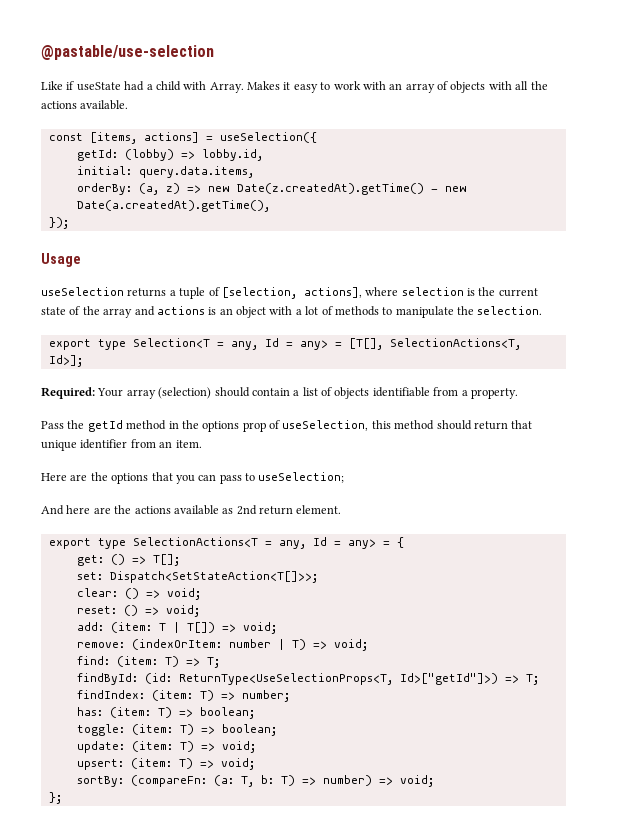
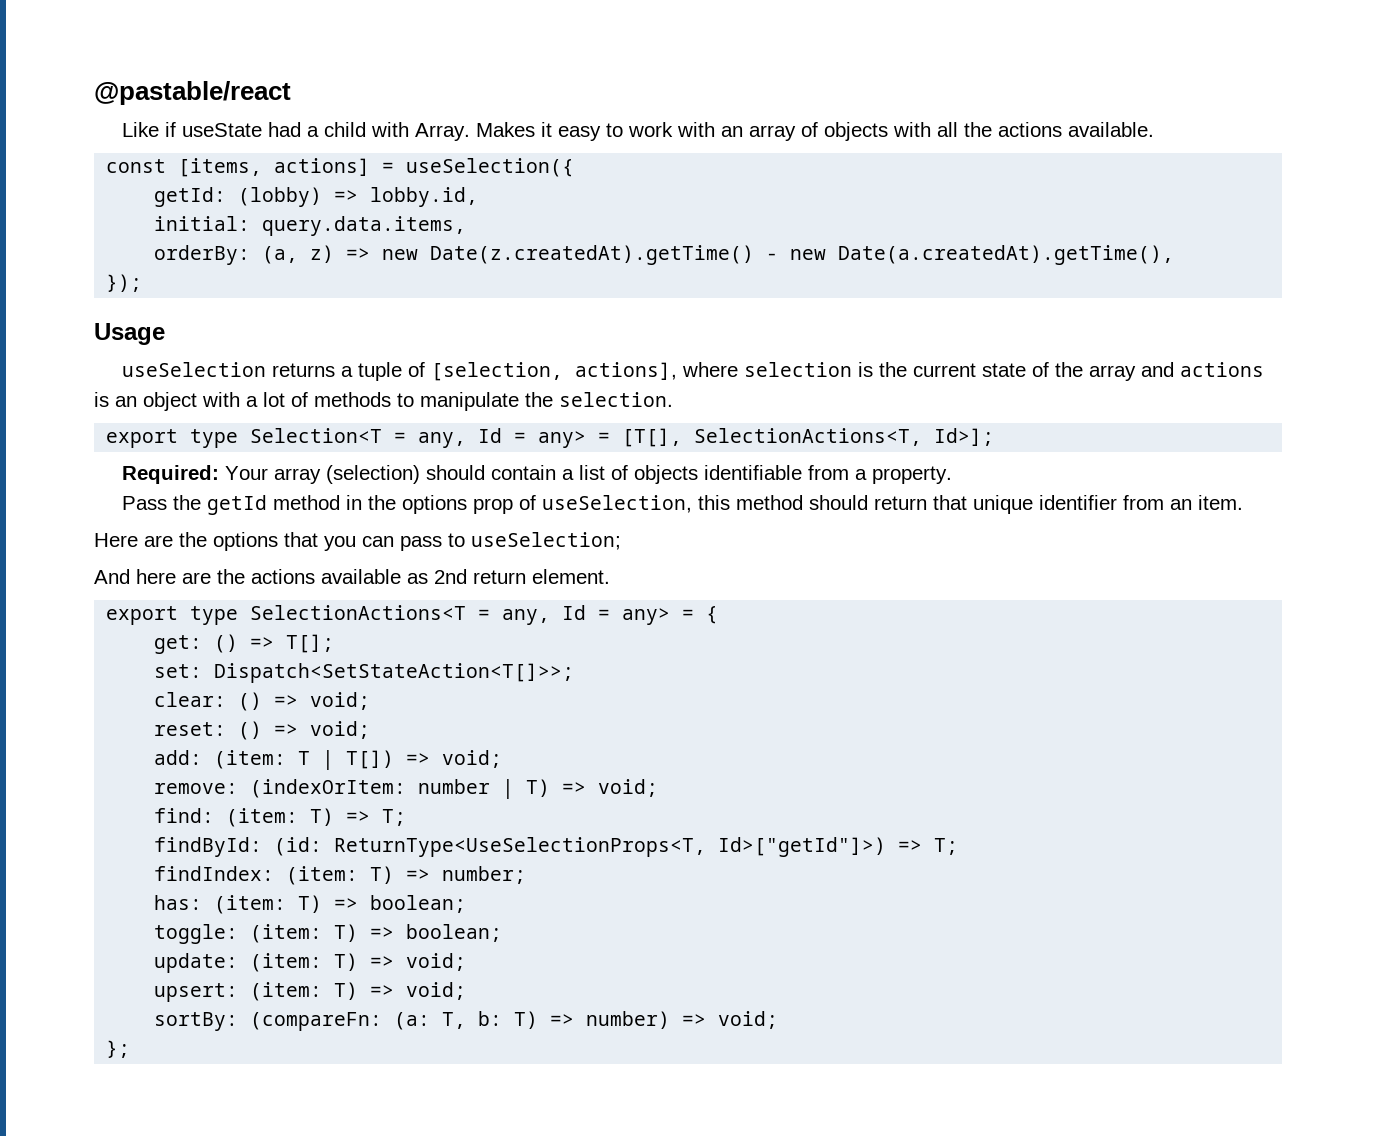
[41,45,214,60] @pastable/use-selection -> [94,81,291,105] @pastable/react

